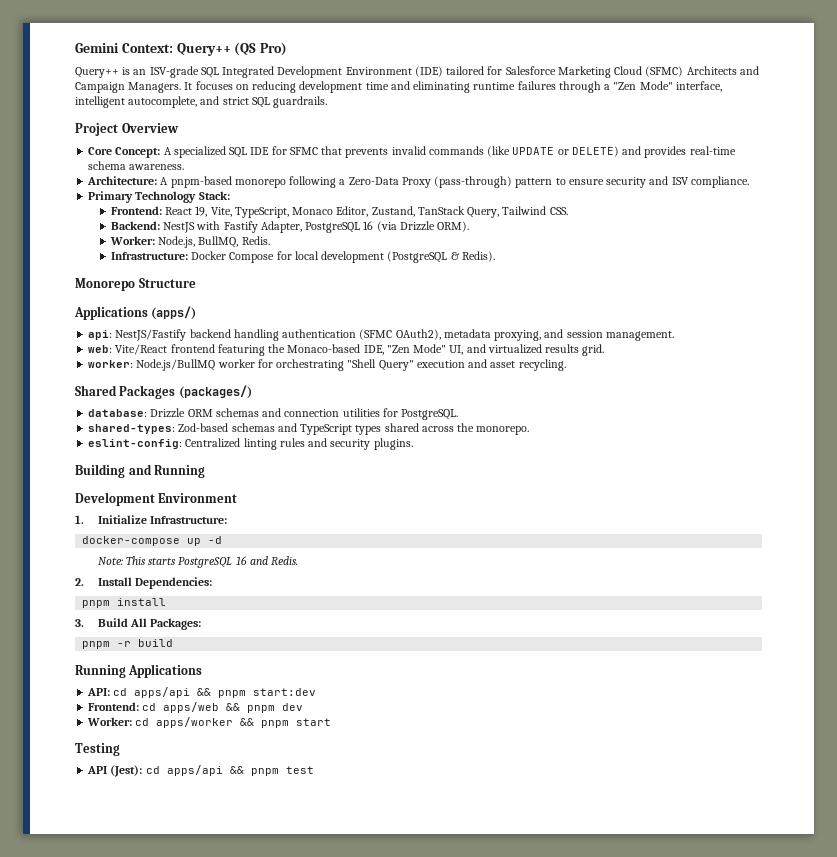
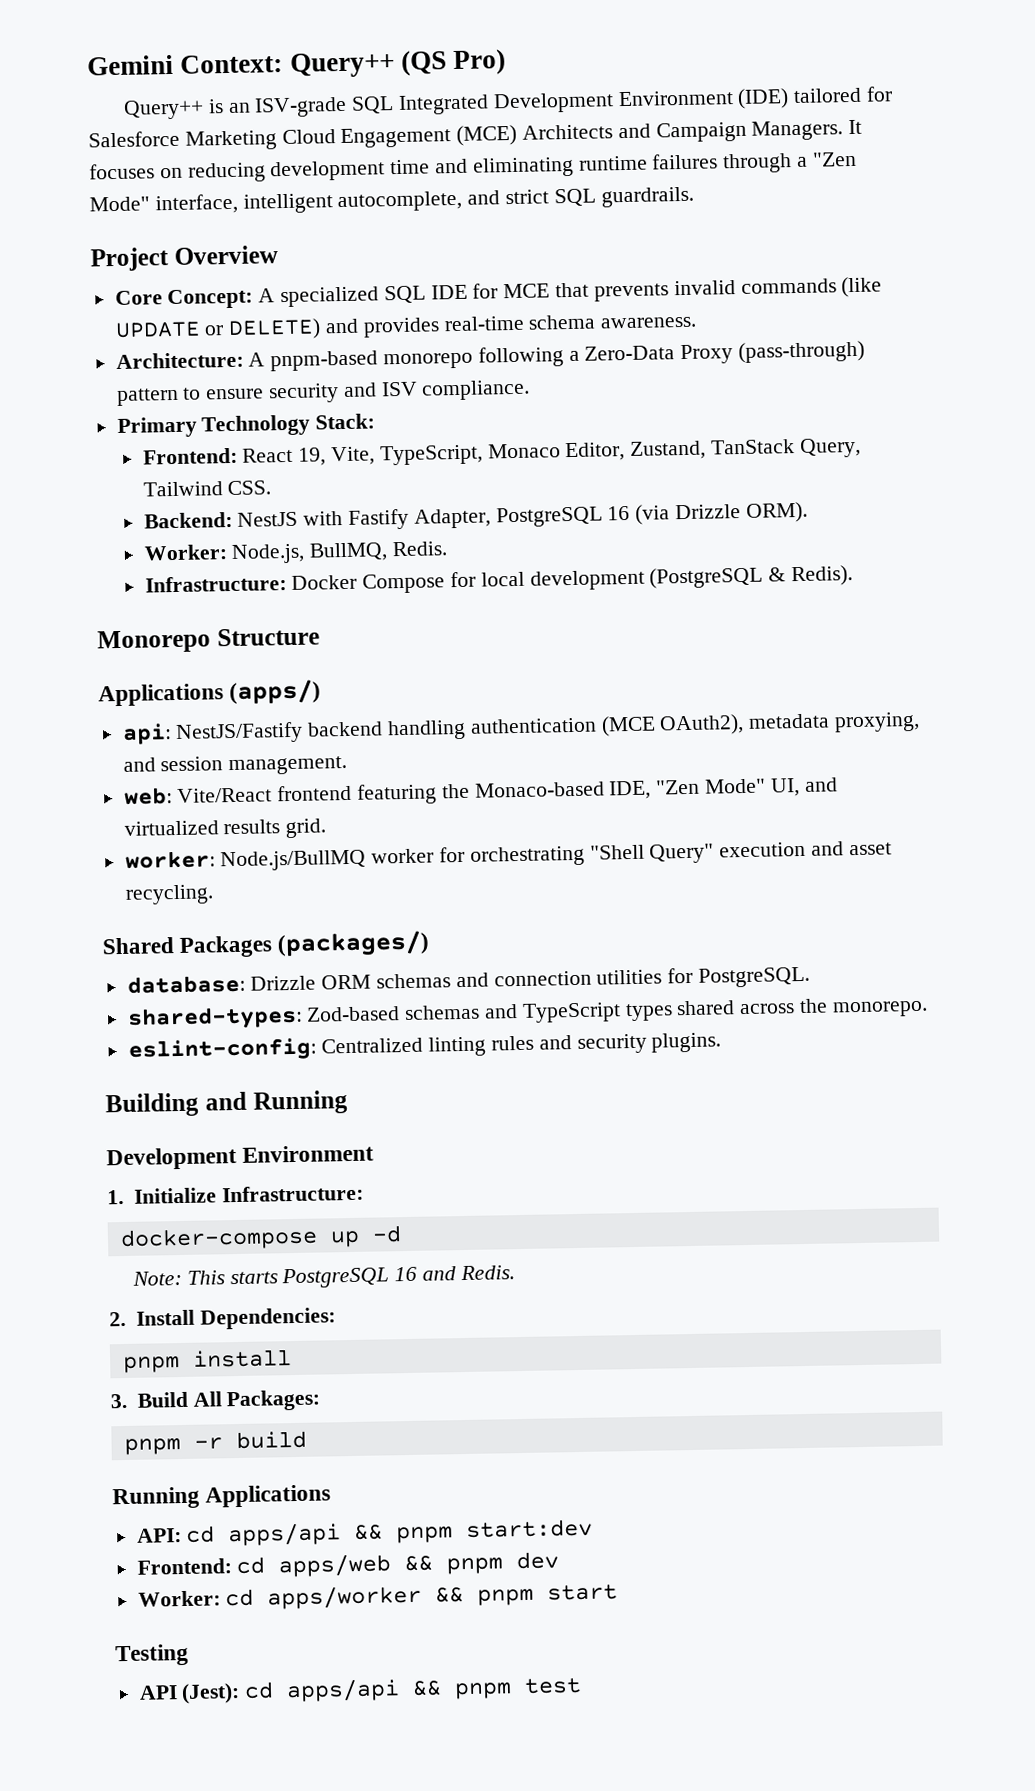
[645,66,684,77] (SFMC) -> [340,124,518,148] Engagement (MCE)
[289,147,318,155] SFMC -> [503,283,551,299] MCE
[359,329,393,340] (SFMC -> [600,715,656,737] (MCE

